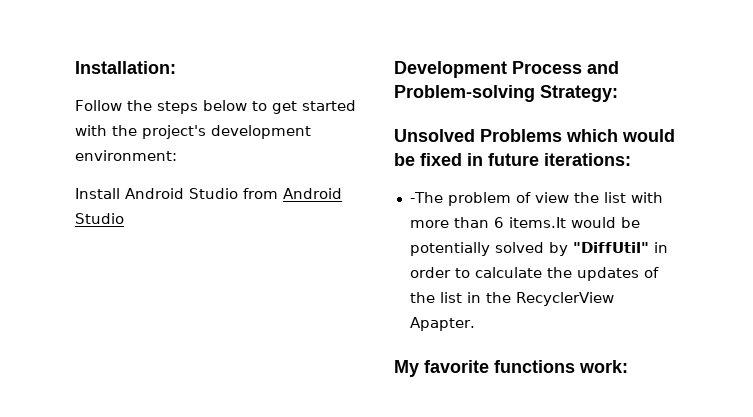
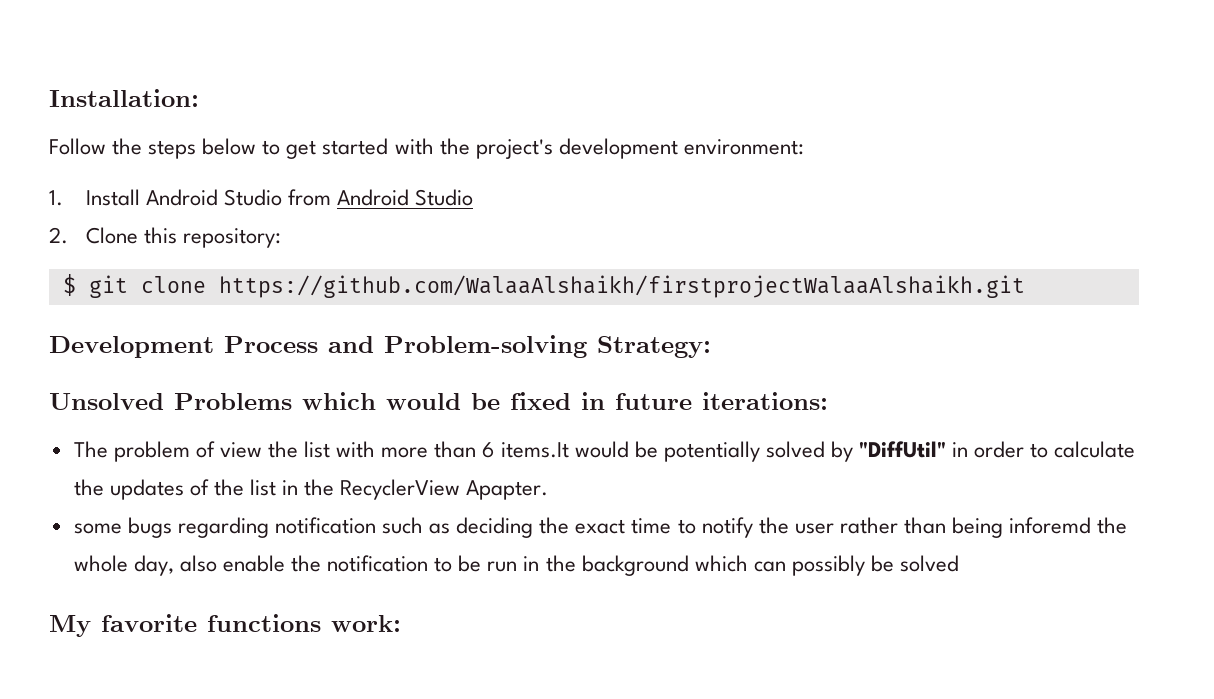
(177, 155) none -> [49,190,63,206] 1.
(124, 218) none -> [49,227,282,248] [62,274,1025,298] // 2. Clone this repository: // $ git clone https://github.com/WalaaAlshaikh/firstprojectWalaaAlshaikh.git
[409,192,443,203] -The -> [73,441,108,458] The
(475, 324) none -> [73,517,1128,538] [73,555,959,576] // some bugs regarding notification such as deciding the exact time to notify the user rather than being inforemd the whole day, also enable the notification to be run in the background which can possibly be solved

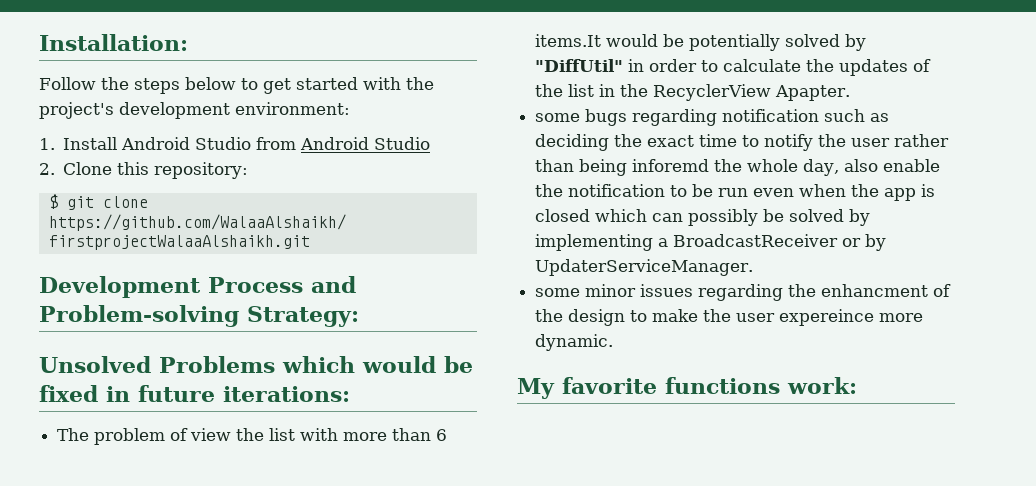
[523,555,689,576] in the background -> [753,184,936,201] [535,209,591,222] even when the app is closed
(959, 563) none -> [849,209,871,226] [535,234,887,251] [535,259,754,276] [535,284,952,301] [535,309,924,326] [535,334,614,351] by implementing a BroadcastReceiver or by UpdaterServiceManager. // some minor issues regarding the enhancment of the design to make the user expereince more dynamic.

